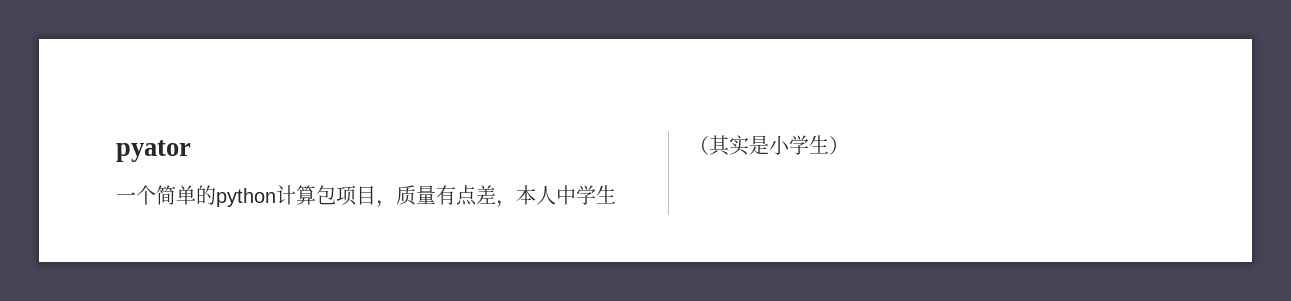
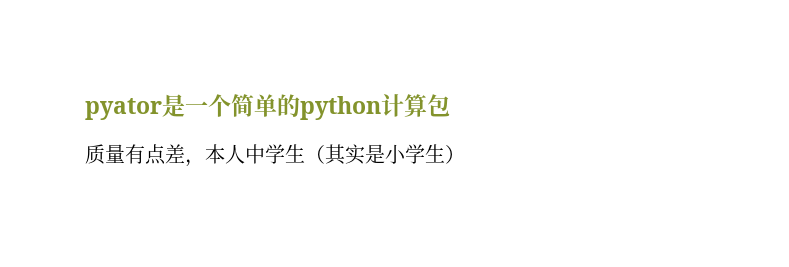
(191, 151) // -> [162,94,185,117] 是
[336,185,396,208] 项目， -> (450, 105) //

